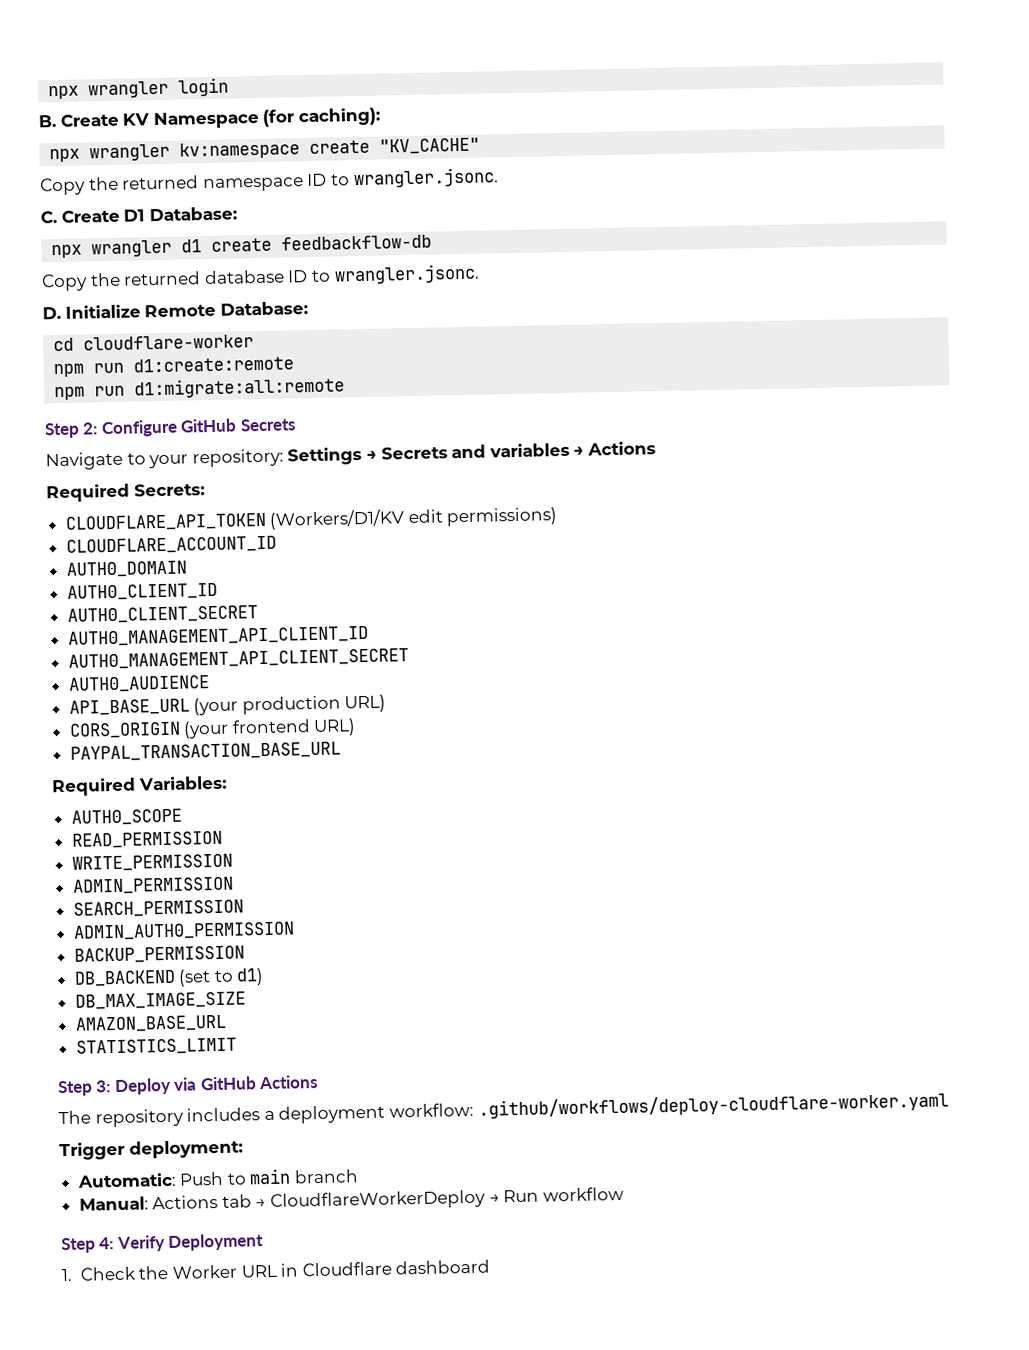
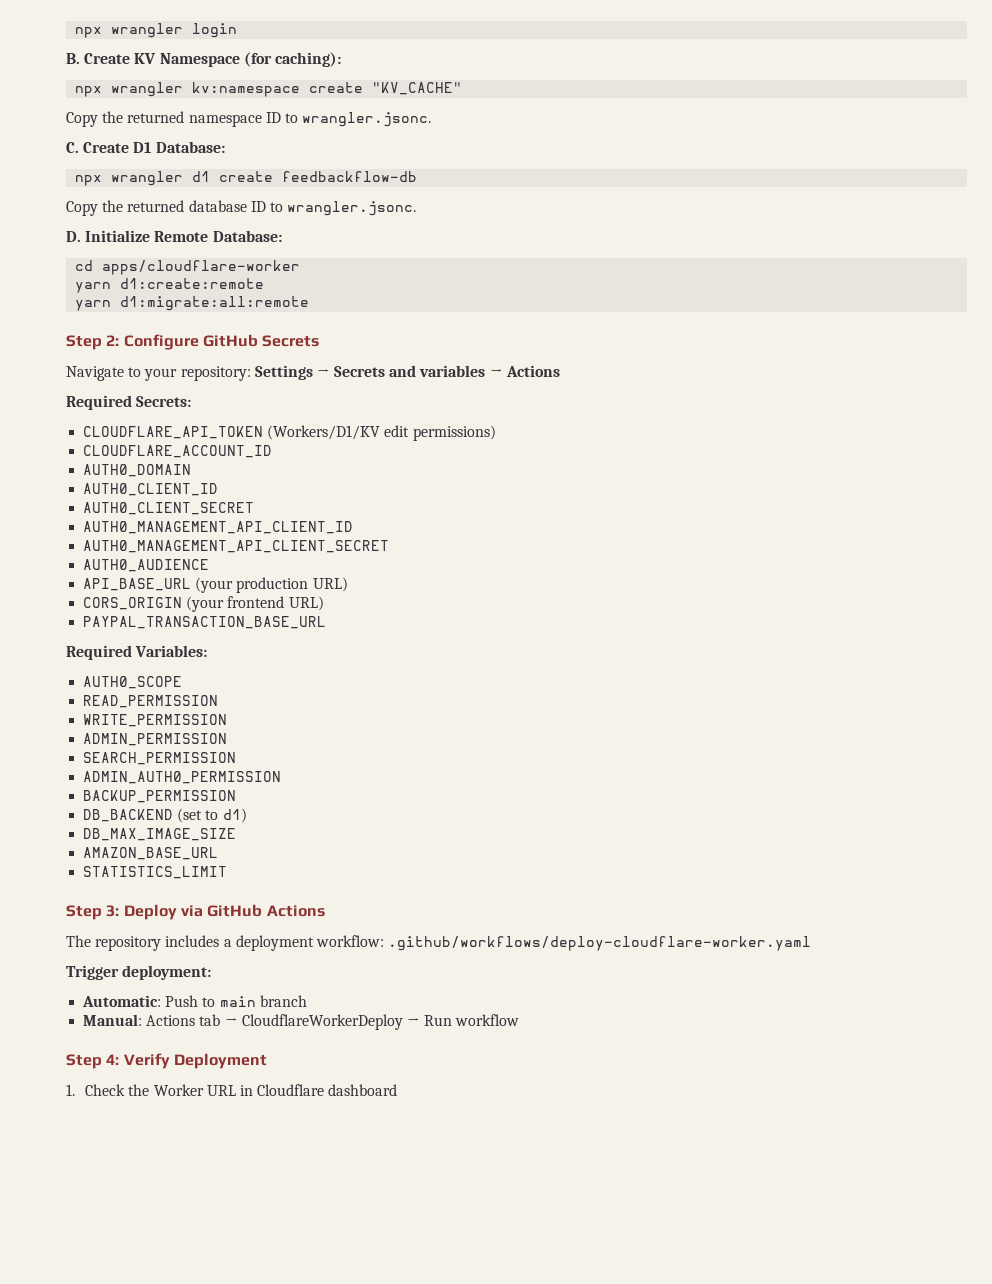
[83,334,255,351] [53,362,125,378] cloudflare-worker // npm run -> [102,260,301,275] [75,282,112,293] apps/cloudflare-worker // yarn
[54,385,126,401] npm run -> [75,300,112,311] yarn

